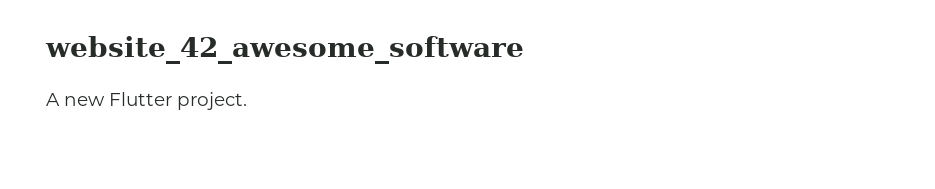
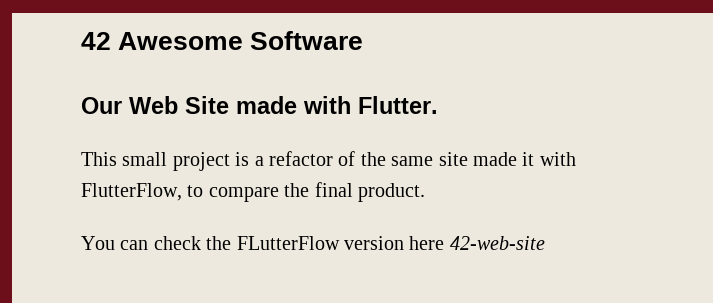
[45,36,524,64] [46,92,247,110] website_42_awesome_software // A new Flutter project. -> [81,31,364,50] [81,96,438,114] [81,151,576,171] [81,182,425,202] [81,236,545,250] 42 Awesome Software // Our Web Site made with Flutter. // This small project is a refactor of the same site made it with FlutterFlow, to compare the final product. // You can check the FLutterFlow version here 42-web-site

